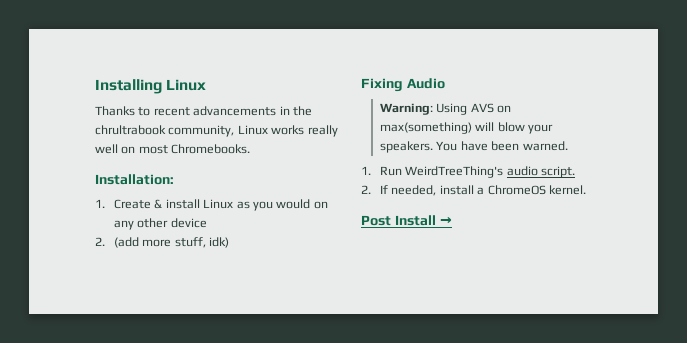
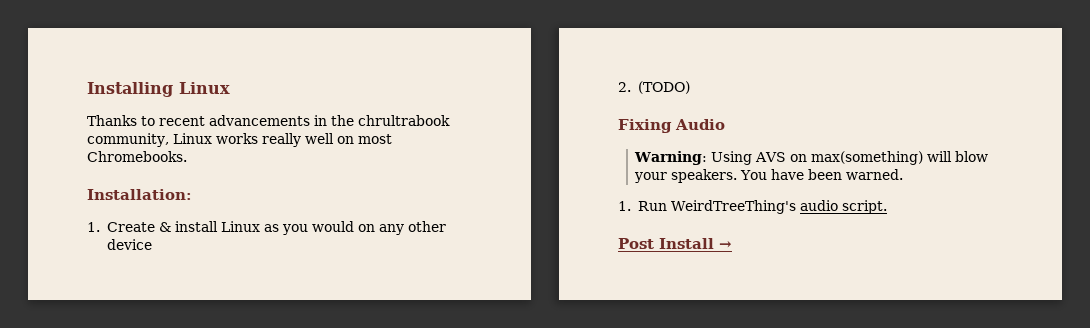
[114,237,230,248] (add more stuff, idk) -> [637,81,690,94] (TODO)
[361,185,586,196] // 2. If needed, install a ChromeOS kernel. -> (887, 207) none

